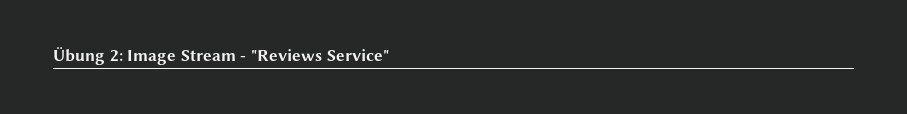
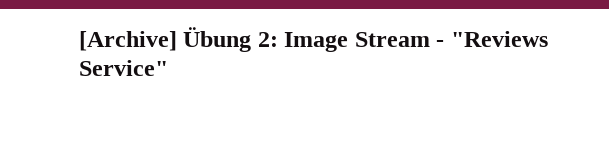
(53, 56) none -> [79,31,177,51] [Archive]

